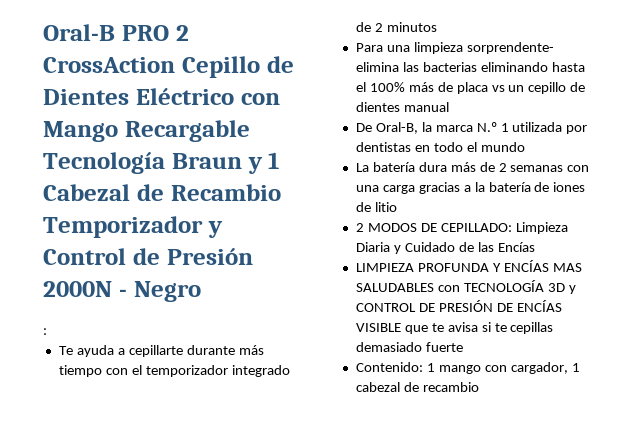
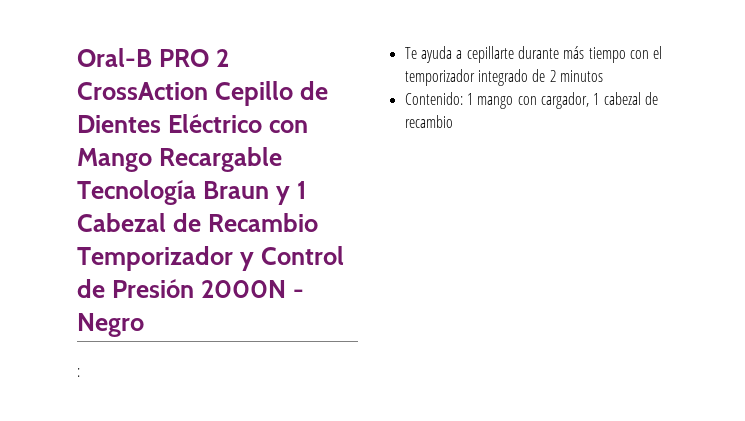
[355,42,554,54] [355,62,585,72] [355,82,586,94] [355,102,449,112] [355,122,588,134] [355,142,525,152] [355,162,590,172] [355,182,586,194] [355,202,397,212] [355,222,568,234] [355,242,535,254] [355,260,582,272] [355,280,576,294] [355,300,562,312] [355,322,554,334] [355,342,463,352] // Para una limpieza sorprendente- elimina las bacterias eliminando hasta el 100% más de placa vs un cepillo de dientes manual // De Oral-B, la marca N.º 1 utilizada por dentistas en todo el mundo // La batería dura más de 2 semanas con una carga gracias a la batería de iones de litio // 2 MODOS DE CEPILLADO: Limpieza Diaria y Cuidado de las Encías // LIMPIEZA PROFUNDA Y ENCÍAS MAS SALUDABLES con TECNOLOGÍA 3D y CONTROL DE PRESIÓN DE ENCÍAS VISIBLE que te avisa si te cepillas demasiado fuerte -> (603, 76) none

